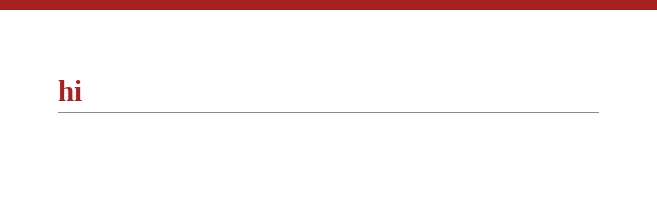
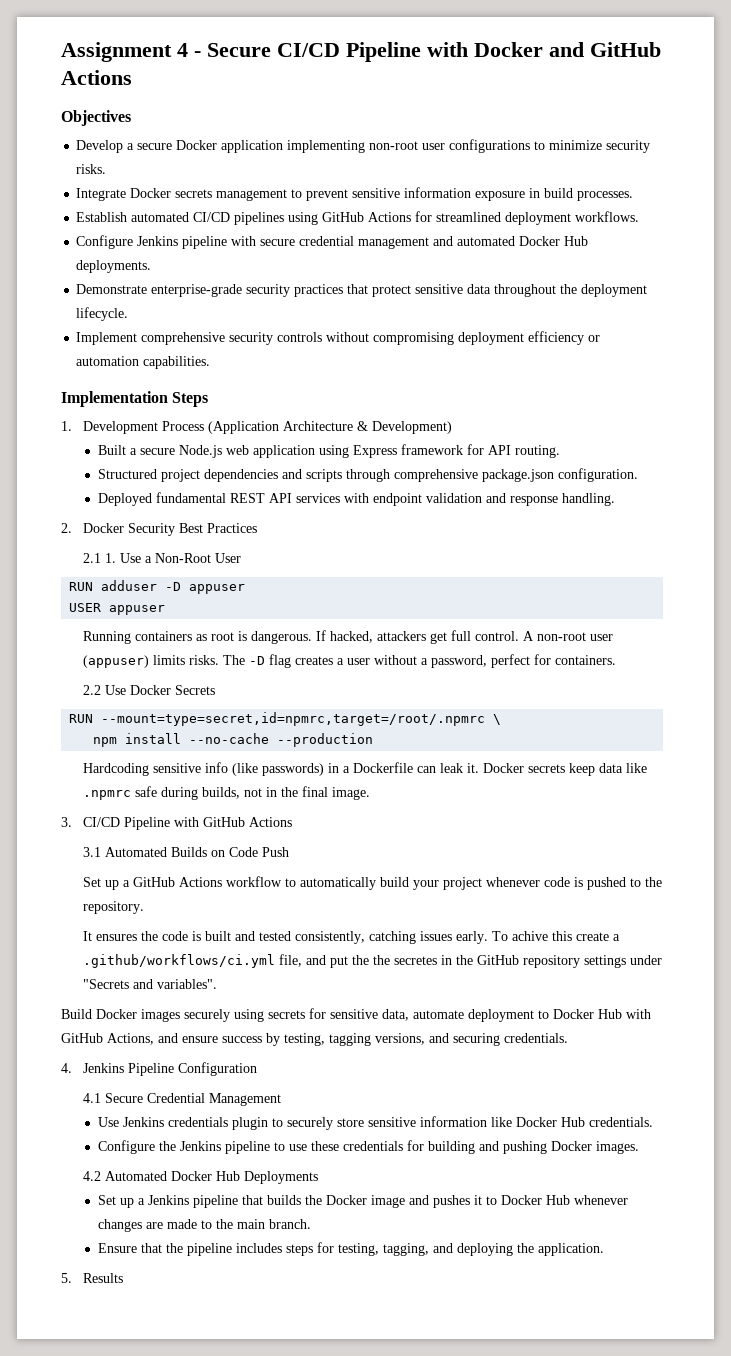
[58,80,82,101] hi -> [61,42,661,62] [61,70,132,85] [61,110,131,126] [76,139,651,153] [76,164,107,174] [76,187,634,201] [76,211,640,225] [76,235,589,249] [76,260,152,273] [76,284,648,297] [76,307,129,321] [76,331,601,345] [76,356,211,369] [61,391,209,407] [61,421,452,434] [97,444,560,458] [97,468,638,482] [97,492,615,506] [61,523,257,536] [82,553,241,563] [69,580,246,594] [69,603,166,615] [82,630,613,644] [82,654,616,668] [82,685,215,695] [69,712,502,726] [93,733,374,747] [82,762,647,776] [82,786,370,800] [61,817,292,830] [82,847,289,857] [82,876,662,890] [82,901,144,914] [82,931,620,944] [82,954,662,968] [82,979,217,989] [61,1008,651,1022] [61,1033,568,1046] [61,1062,257,1076] [82,1093,281,1106] [97,1116,653,1130] [97,1140,639,1154] [82,1171,318,1184] [97,1195,628,1208] [97,1219,311,1232] [97,1242,604,1256] [61,1273,123,1283] Assignment 4 - Secure CI/CD Pipeline with Docker and GitHub Actions // Objectives // Develop a secure Docker application implementing non-root user configurations to minimize security risks. // Integrate Docker secrets management to prevent sensitive information exposure in build processes. // Establish automated CI/CD pipelines using GitHub Actions for streamlined deployment workflows. // Configure Jenkins pipeline with secure credential management and automated Docker Hub deployments. // Demonstrate enterprise-grade security practices that protect sensitive data throughout the deployment lifecycle. // Implement comprehensive security controls without compromising deployment efficiency or automation capabilities. // Implementation Steps // 1. Development Process (Application Architecture & Development) // Built a secure Node.js web application using Express framework for API routing. // Structured project dependencies and scripts through comprehensive package.json configuration. // Deployed fundamental REST API services with endpoint validation and response handling. // 2. Docker Security Best Practices // 2.1 1. Use a Non-Root User // RUN adduser -D appuser // USER appuser // Running containers as root is dangerous. If hacked, attackers get full control. A non-root user (appuser) limits risks. The -D flag creates a user without a password, perfect for containers. // 2.2 Use Docker Secrets // RUN --mount=type=secret,id=npmrc,target=/root/.npmrc \ // npm install --no-cache --production // Hardcoding sensitive info (like passwords) in a Dockerfile can leak it. Docker secrets keep data like .npmrc safe during builds, not in the final image. // 3. CI/CD Pipeline with GitHub Actions // 3.1 Automated Builds on Code Push // Set up a GitHub Actions workflow to automatically build your project whenever code is pushed to the repository. // It ensures the code is built and tested consistently, catching issues early. To achive this create a .github/workflows/ci.yml file, and put the the secretes in the GitHub repository settings under "Secrets and variables". // Build Docker images securely using secrets for sensitive data, automate deployment to Docker Hub with GitHub Actions, and ensure success by testing, tagging versions, and securing credentials. // 4. Jenkins Pipeline Configuration // 4.1 Secure Credential Management // Use Jenkins credentials plugin to securely store sensitive information like Docker Hub credentials. // Configure the Jenkins pipeline to use these credentials for building and pushing Docker images. // 4.2 Automated Docker Hub Deployments // Set up a Jenkins pipeline that builds the Docker image and pushes it to Docker Hub whenever changes are made to the main branch. // Ensure that the pipeline includes steps for testing, tagging, and deploying the application. // 5. Results

